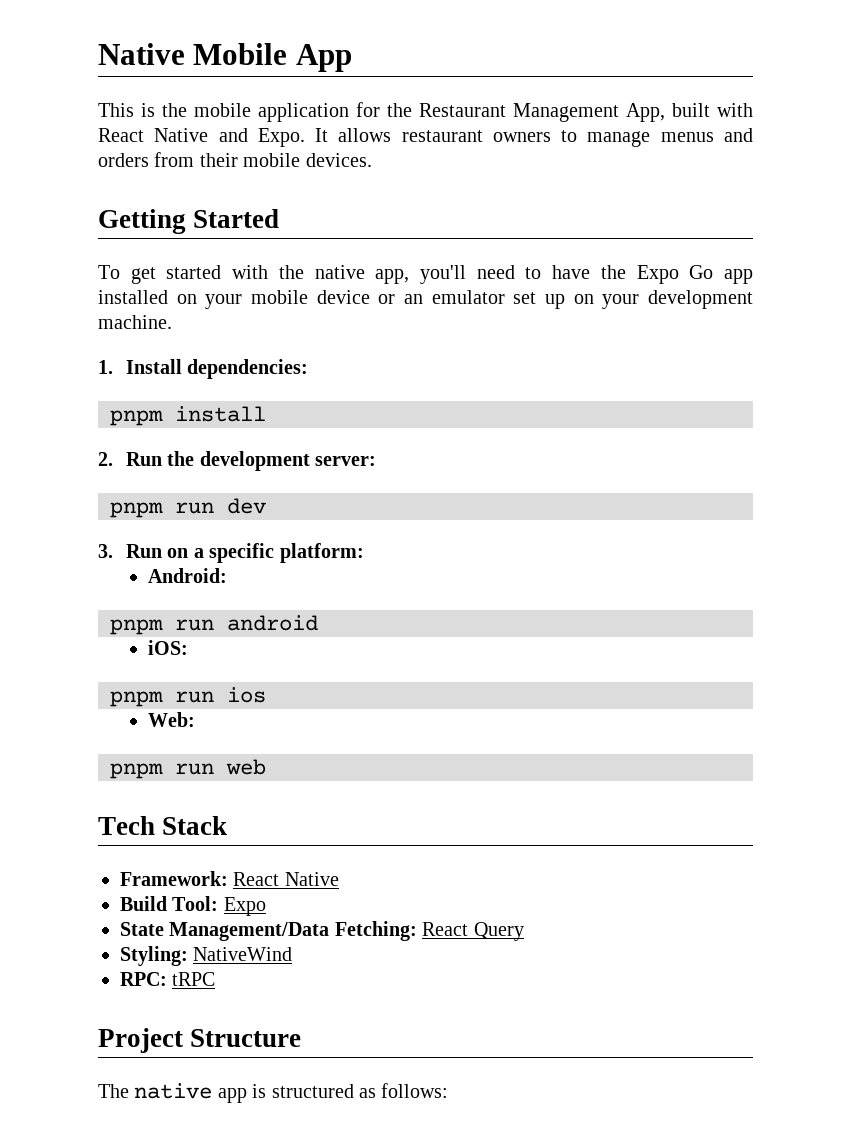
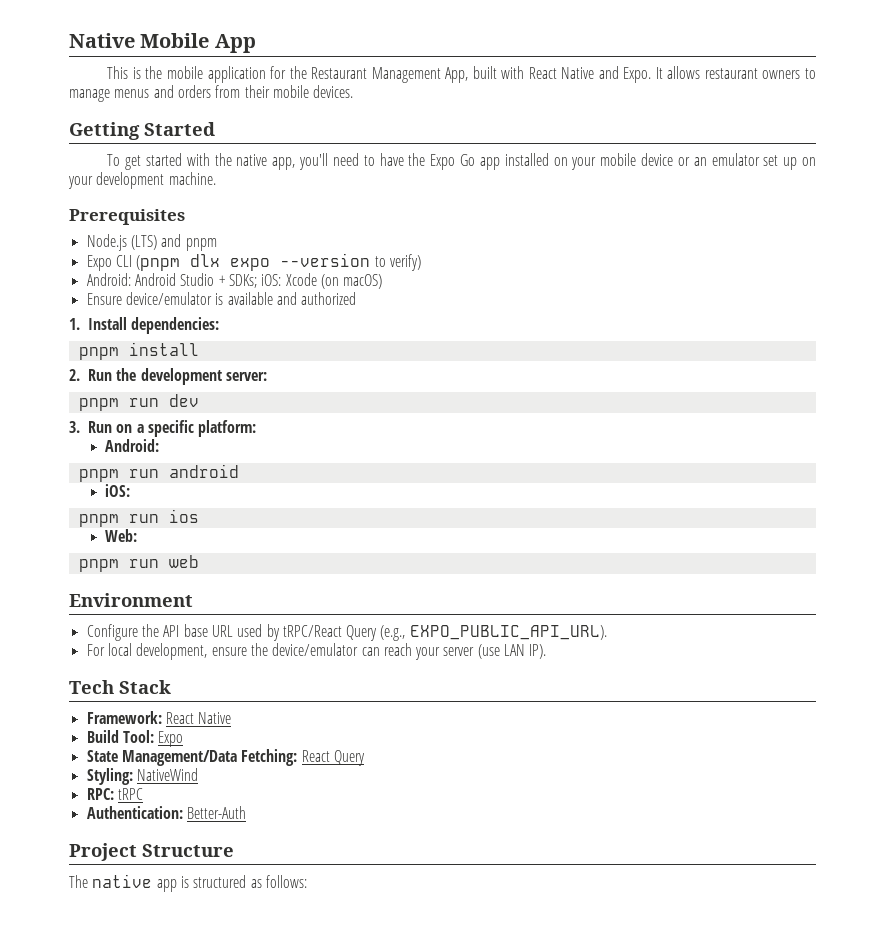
(172, 322) none -> [69,209,185,225] [86,234,217,251] [86,253,421,271] [86,273,383,289] [86,292,357,305] // Prerequisites // Node.js (LTS) and pnpm // Expo CLI (pnpm dlx expo --version to verify) // Android: Android Studio + SDKs; iOS: Xcode (on macOS) // Ensure device/emulator is available and authorized
(266, 767) none -> [69,593,193,607] [86,624,607,641] [86,643,547,660] // Environment // Configure the API base URL used by tRPC/React Query (e.g., EXPO_PUBLIC_API_URL). // For local development, ensure the device/emulator can reach your server (use LAN IP).
(216, 979) none -> [86,806,246,819] // Authentication: Better-Auth

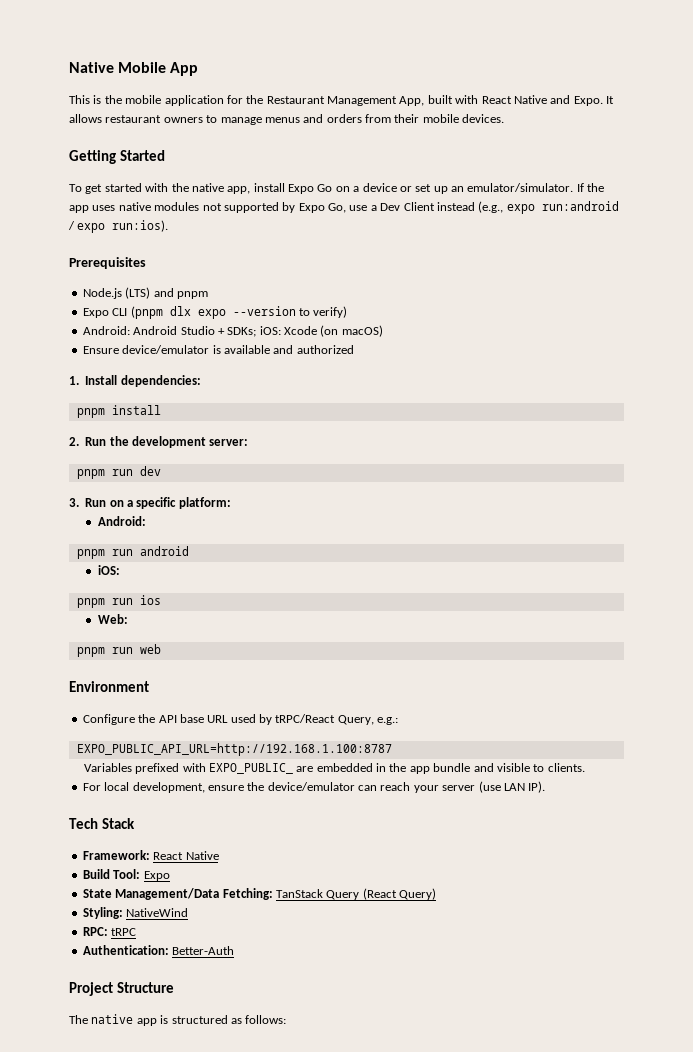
[299,153,816,170] [68,172,216,189] you'll need to have the Expo Go app installed on your mobile device or an emulator set up on your development machine. -> [253,183,605,194] [69,201,619,214] [68,220,169,233] install Expo Go on a device or set up an emulator/simulator. If the app uses native modules not supported by Expo Go, use a Dev Client instead (e.g., expo run:android / expo run:ios).
[346,625,607,641] Query (e.g., EXPO_PUBLIC_API_URL). -> [337,715,399,725] [76,743,392,756] [83,763,585,774] Query, e.g.: // EXPO_PUBLIC_API_URL=http://192.168.1.100:8787 // Variables prefixed with EXPO_PUBLIC_ are embedded in the app bundle and visible to clients.
[301,750,365,766] React Query -> [275,888,436,900] TanStack Query (React Query)

